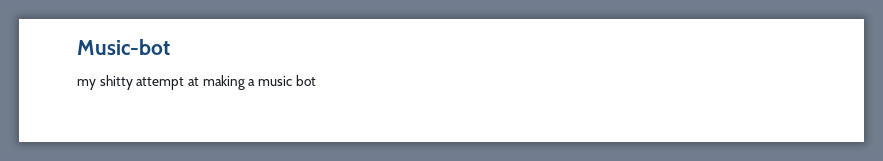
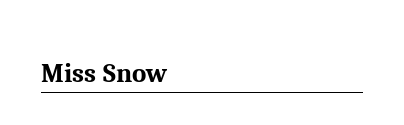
[77,39,170,55] [77,75,316,90] Music-bot // my shitty attempt at making a music bot -> [41,63,169,82] Miss Snow

